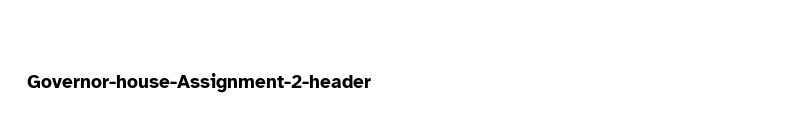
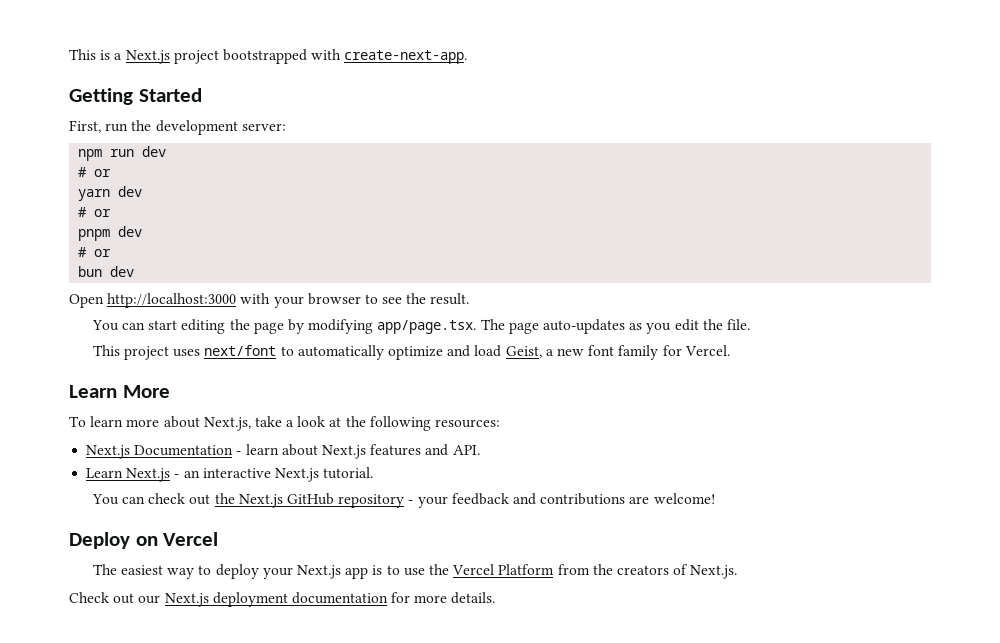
[27,73,371,93] Governor-house-Assignment-2-header -> [69,49,468,64] [69,88,202,105] [69,120,286,135] [78,146,167,161] [78,167,112,177] [78,186,143,201] [78,207,112,217] [78,226,143,241] [78,247,112,257] [78,266,135,277] [69,293,470,308] [91,319,750,334] [92,345,730,360] [69,385,170,398] [69,416,501,431] [86,444,480,459] [86,467,374,482] [91,493,715,508] [69,532,219,549] [92,564,738,579] [69,592,496,607] This is a Next.js project bootstrapped with create-next-app. // Getting Started // First, run the development server: // npm run dev // # or // yarn dev // # or // pnpm dev // # or // bun dev // Open http://localhost:3000 with your browser to see the result. // You can start editing the page by modifying app/page.tsx. The page auto-updates as you edit the file. // This project uses next/font to automatically optimize and load Geist, a new font family for Vercel. // Learn More // To learn more about Next.js, take a look at the following resources: // Next.js Documentation - learn about Next.js features and API. // Learn Next.js - an interactive Next.js tutorial. // You can check out the Next.js GitHub repository - your feedback and contributions are welcome! // Deploy on Vercel // The easiest way to deploy your Next.js app is to use the Vercel Platform from the creators of Next.js. // Check out our Next.js deployment documentation for more details.

